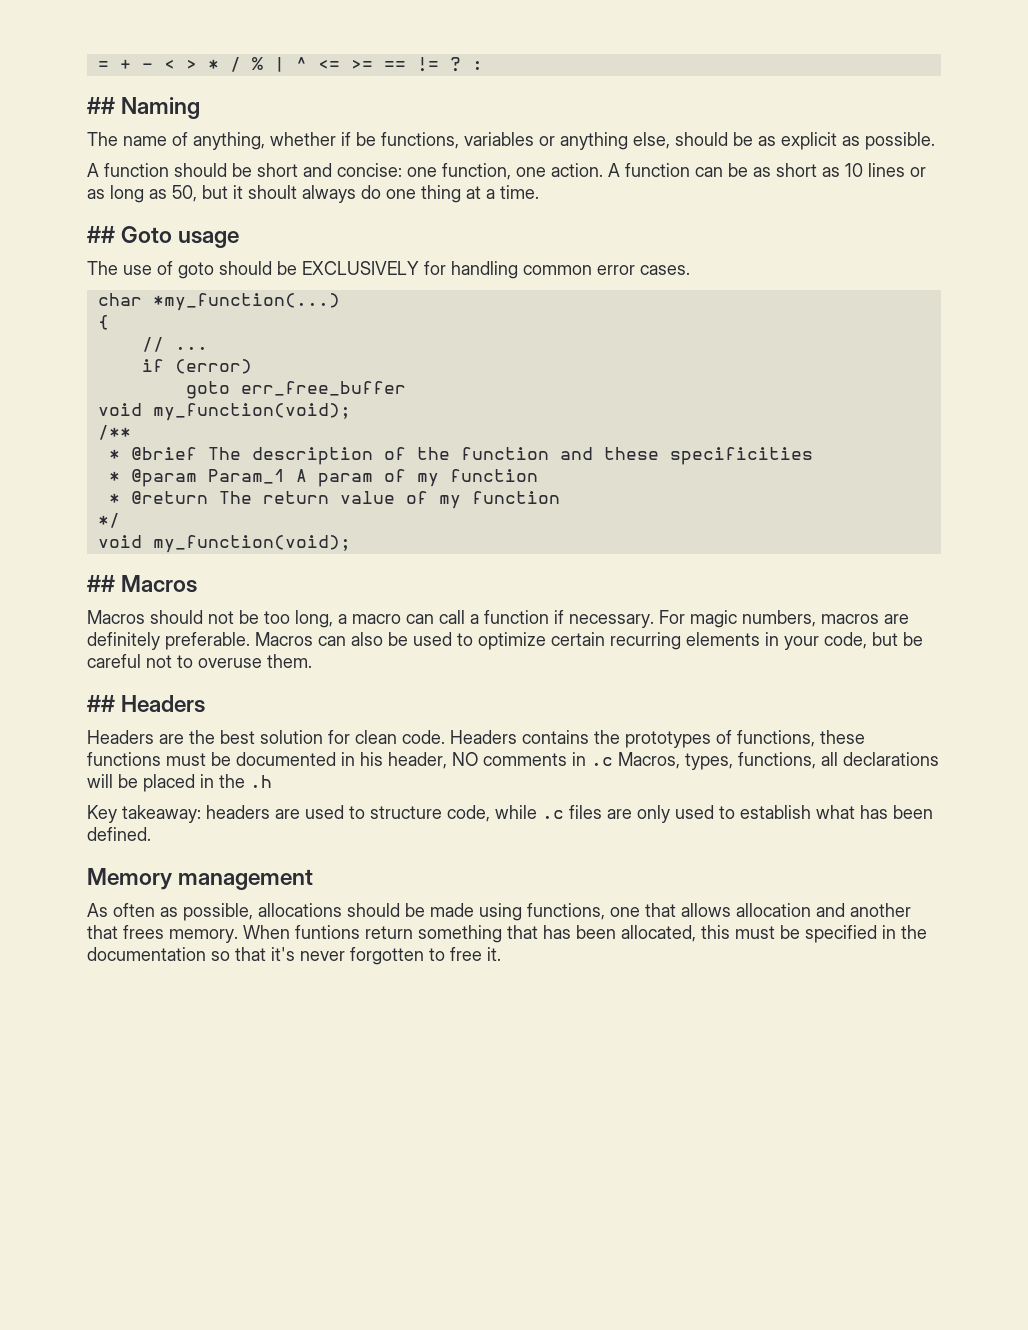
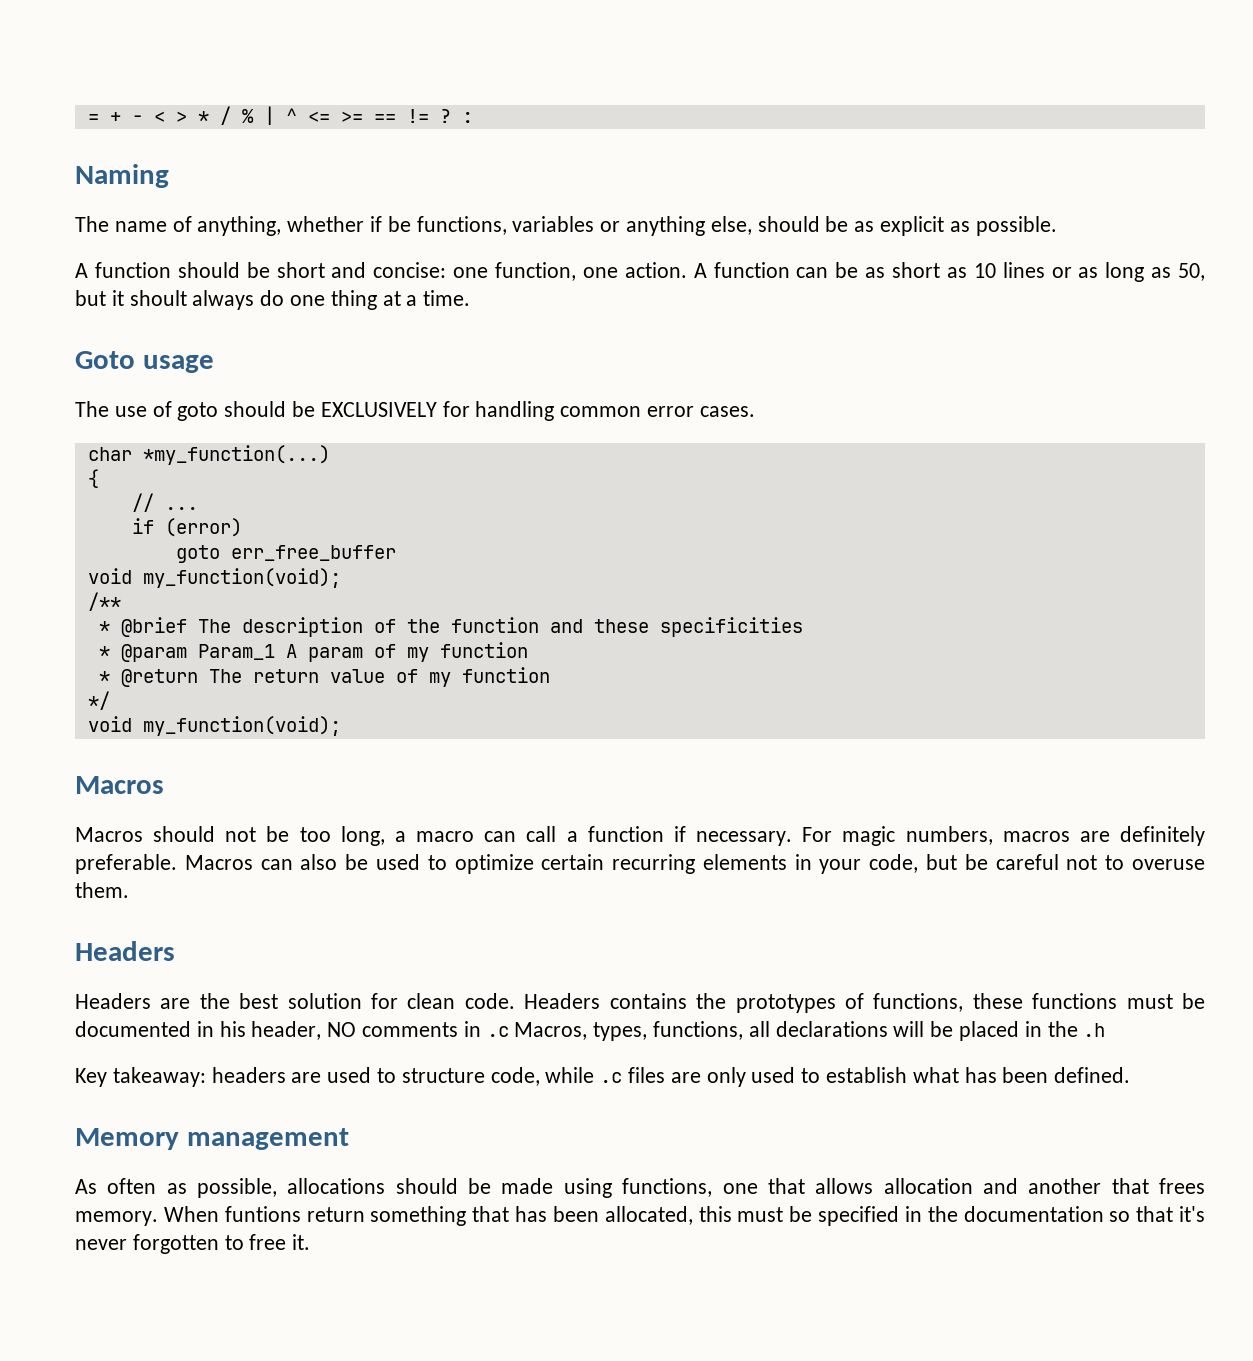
[87,97,115,114] ## -> (473, 117) none
[87,226,115,243] ## -> (471, 298) none
[87,575,115,592] ## -> (341, 726) none
[87,695,115,712] ## -> (129, 890) none

